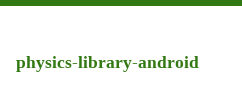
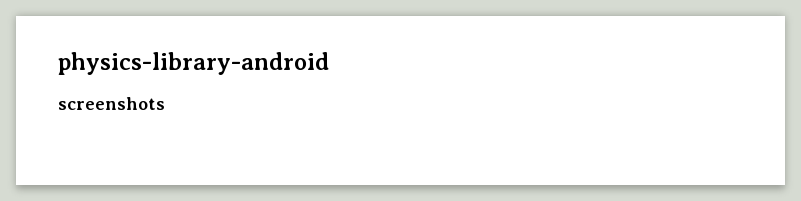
(199, 64) none -> [58,97,165,110] // screenshots

